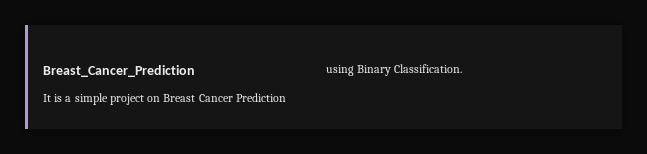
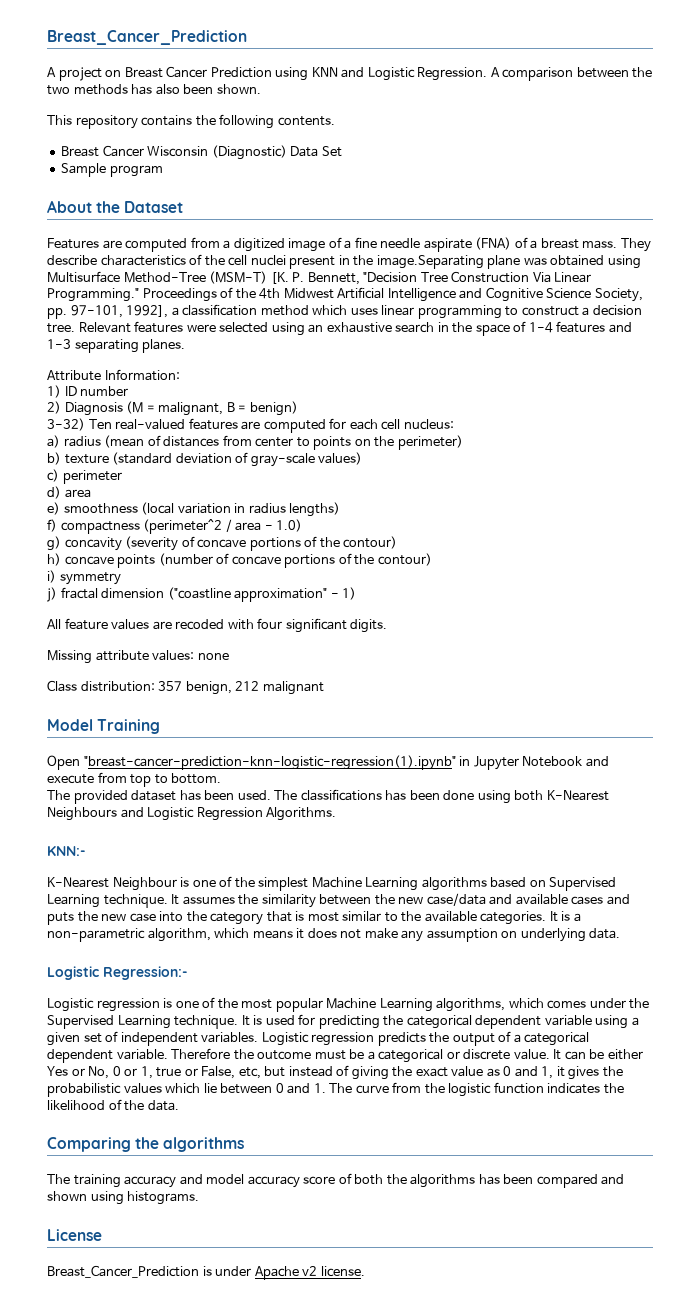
[43,93,108,105] It is a simple -> [47,67,56,77] A
[357,64,463,76] Binary Classification. -> [311,67,653,81] [47,84,261,95] [47,114,335,129] [61,145,342,160] [61,163,163,177] [47,200,184,213] [47,237,651,252] [47,254,641,269] [47,271,592,285] [47,287,643,302] [47,304,642,319] [47,321,632,336] [47,339,186,353] [47,369,180,381] [47,385,129,398] [47,401,298,416] [47,418,454,433] [47,435,463,450] [47,452,363,467] [47,469,122,484] [47,486,91,499] [47,502,341,517] [47,519,303,534] [47,536,398,551] [47,553,432,568] [47,570,121,585] [47,587,357,602] [47,618,388,633] [47,650,229,664] [47,680,324,695] [47,719,161,734] [47,755,609,770] [47,772,222,787] [47,789,609,804] [47,807,337,821] [47,846,86,856] [47,876,617,891] [47,893,630,908] [47,911,581,925] [47,928,621,942] [47,966,188,980] [47,997,650,1012] [47,1014,639,1029] [47,1031,590,1046] [47,1048,643,1063] [47,1065,623,1080] [47,1082,624,1097] [47,1099,179,1111] [47,1137,245,1152] [47,1173,625,1188] [47,1191,200,1205] [47,1229,102,1241] [47,1265,365,1280] KNN and Logistic Regression. A comparison between the two methods has also been shown. // This repository contains the following contents. // Breast Cancer Wisconsin (Diagnostic) Data Set // Sample program // About the Dataset // Features are computed from a digitized image of a fine needle aspirate (FNA) of a breast mass. They describe characteristics of the cell nuclei present in the image.Separating plane was obtained using Multisurface Method-Tree (MSM-T) [K. P. Bennett, "Decision Tree Construction Via Linear Programming." Proceedings of the 4th Midwest Artificial Intelligence and Cognitive Science Society, pp. 97-101, 1992], a classification method which uses linear programming to construct a decision tree. Relevant features were selected using an exhaustive search in the space of 1-4 features and 1-3 separating planes. // Attribute Information: // 1) ID number // 2) Diagnosis (M = malignant, B = benign) // 3-32) Ten real-valued features are computed for each cell nucleus: // a) radius (mean of distances from center to points on the perimeter) // b) texture (standard deviation of gray-scale values) // c) perimeter // d) area // e) smoothness (local variation in radius lengths) // f) compactness (perimeter^2 / area - 1.0) // g) concavity (severity of concave portions of the contour) // h) concave points (number of concave portions of the contour) // i) symmetry // j) fractal dimension ("coastline approximation" - 1) // All feature values are recoded with four significant digits. // Missing attribute values: none // Class distribution: 357 benign, 212 malignant // Model Training // Open "breast-cancer-prediction-knn-logistic-regression(1).ipynb" in Jupyter Notebook and execute from top to bottom. // The provided dataset has been used. The classifications has been done using both K-Nearest Neighbours and Logistic Regression Algorithms. // KNN:- // K-Nearest Neighbour is one of the simplest Machine Learning algorithms based on Supervised Learning technique. It assumes the similarity between the new case/data and available cases and puts the new case into the category that is most similar to the available categories. It is a non-parametric algorithm, which means it does not make any assumption on underlying data. // Logistic Regression:- // Logistic regression is one of the most popular Machine Learning algorithms, which comes under the Supervised Learning technique. It is used for predicting the categorical dependent variable using a given set of independent variables. Logistic regression predicts the output of a categorical dependent variable. Therefore the outcome must be a categorical or discrete value. It can be either Yes or No, 0 or 1, true or False, etc, but instead of giving the exact value as 0 and 1, it gives the probabilistic values which lie between 0 and 1. The curve from the logistic function indicates the likelihood of the data. // Comparing the algorithms // The training accuracy and model accuracy score of both the algorithms has been compared and shown using histograms. // License // Breast_Cancer_Prediction is under Apache v2 license.

